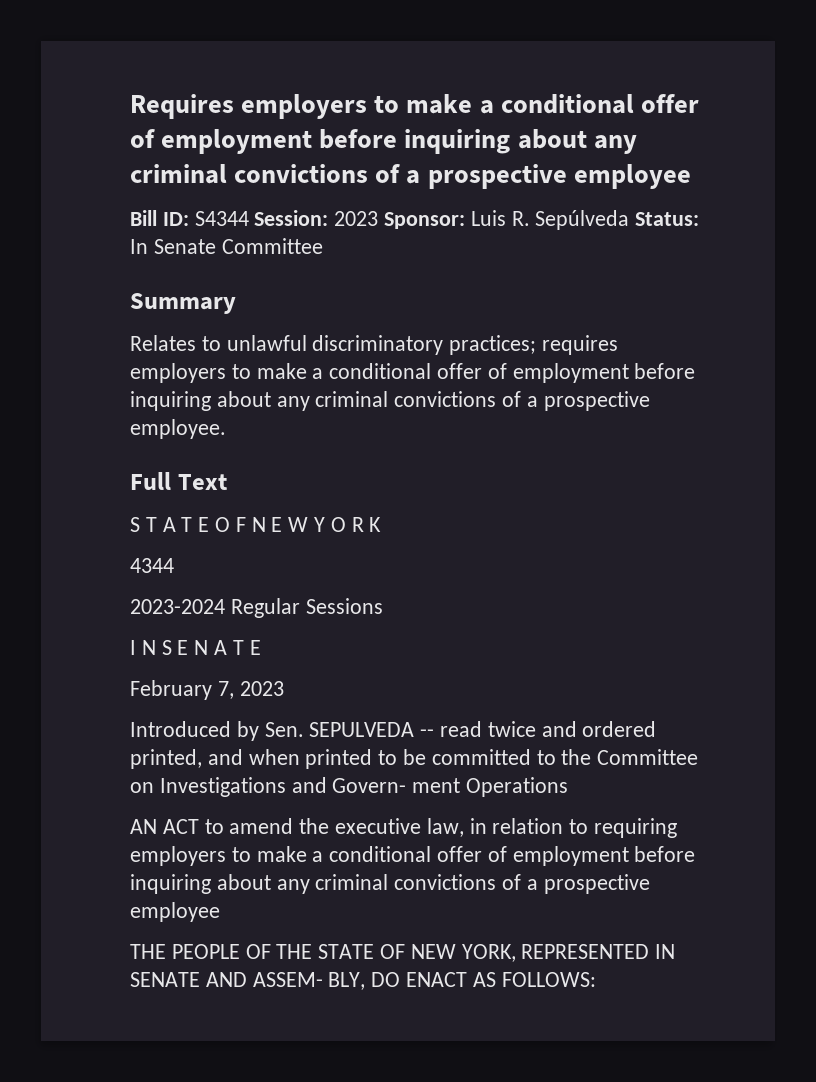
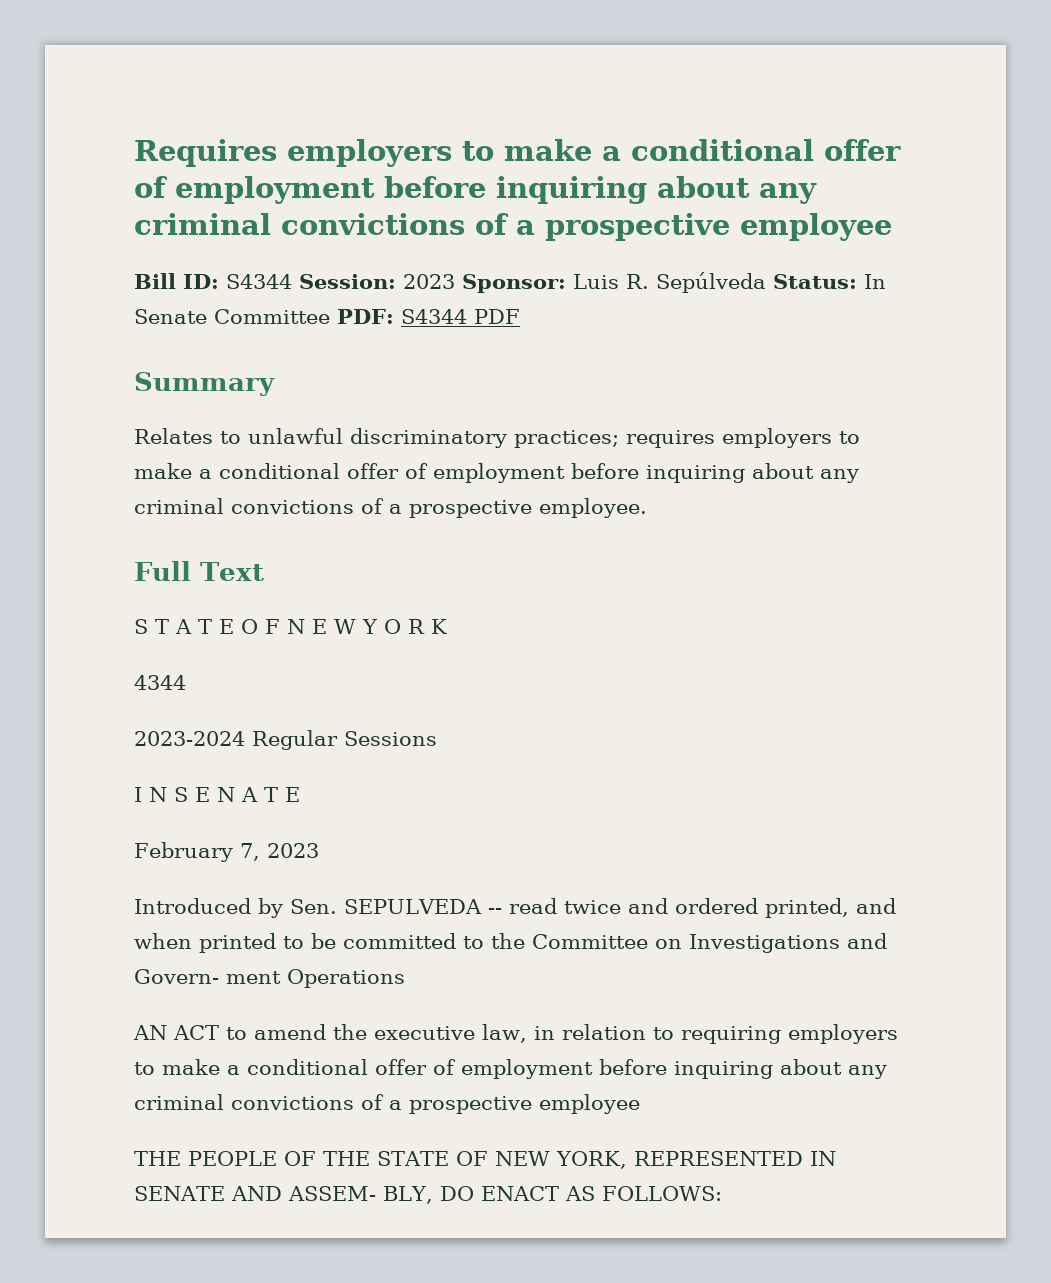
(323, 246) none -> [337,309,520,324] PDF: S4344 PDF

